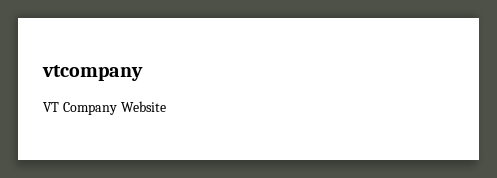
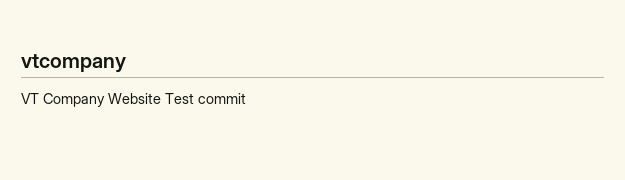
(166, 106) none -> [165,93,246,104] Test commit

